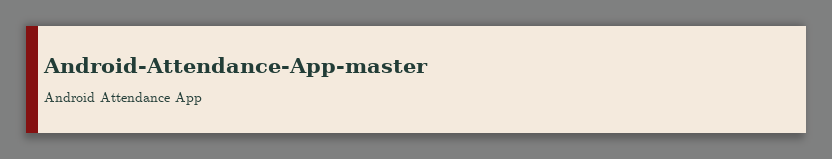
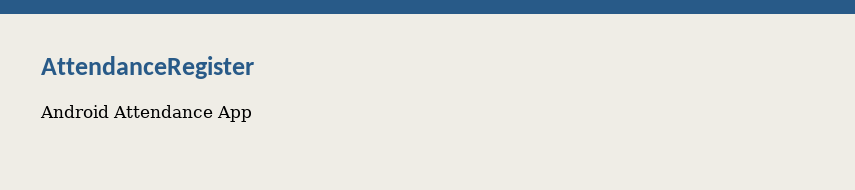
[43,57,428,77] Android-Attendance-App-master -> [41,56,254,79] AttendanceRegister

